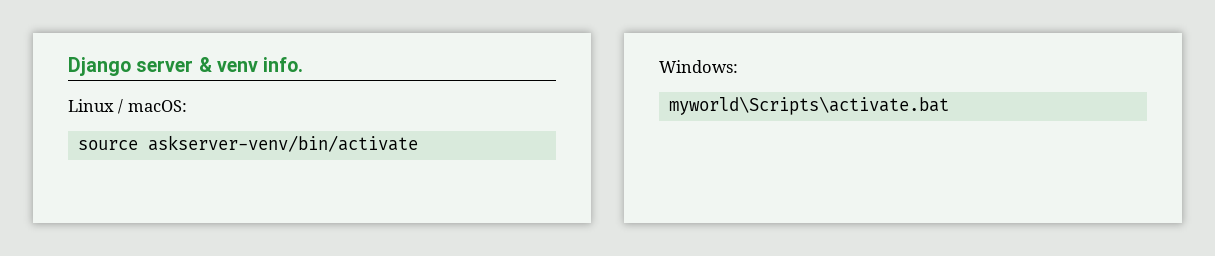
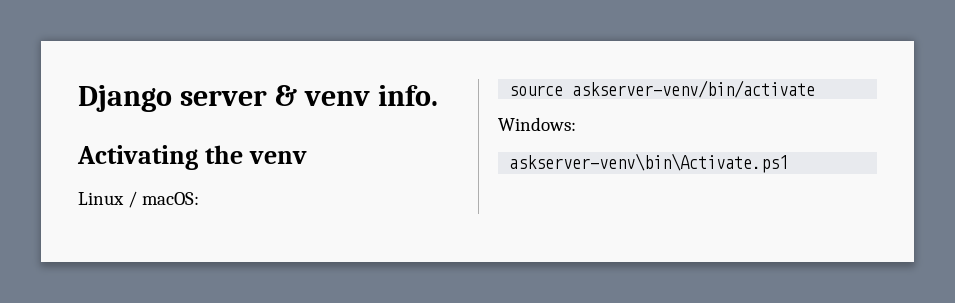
(304, 64) none -> [77,145,307,170] // Activating the venv
[668,96,949,115] myworld\Scripts\activate.bat -> [509,153,789,173] askserver-venv\bin\Activate.ps1

